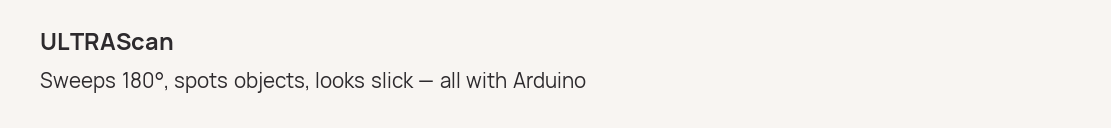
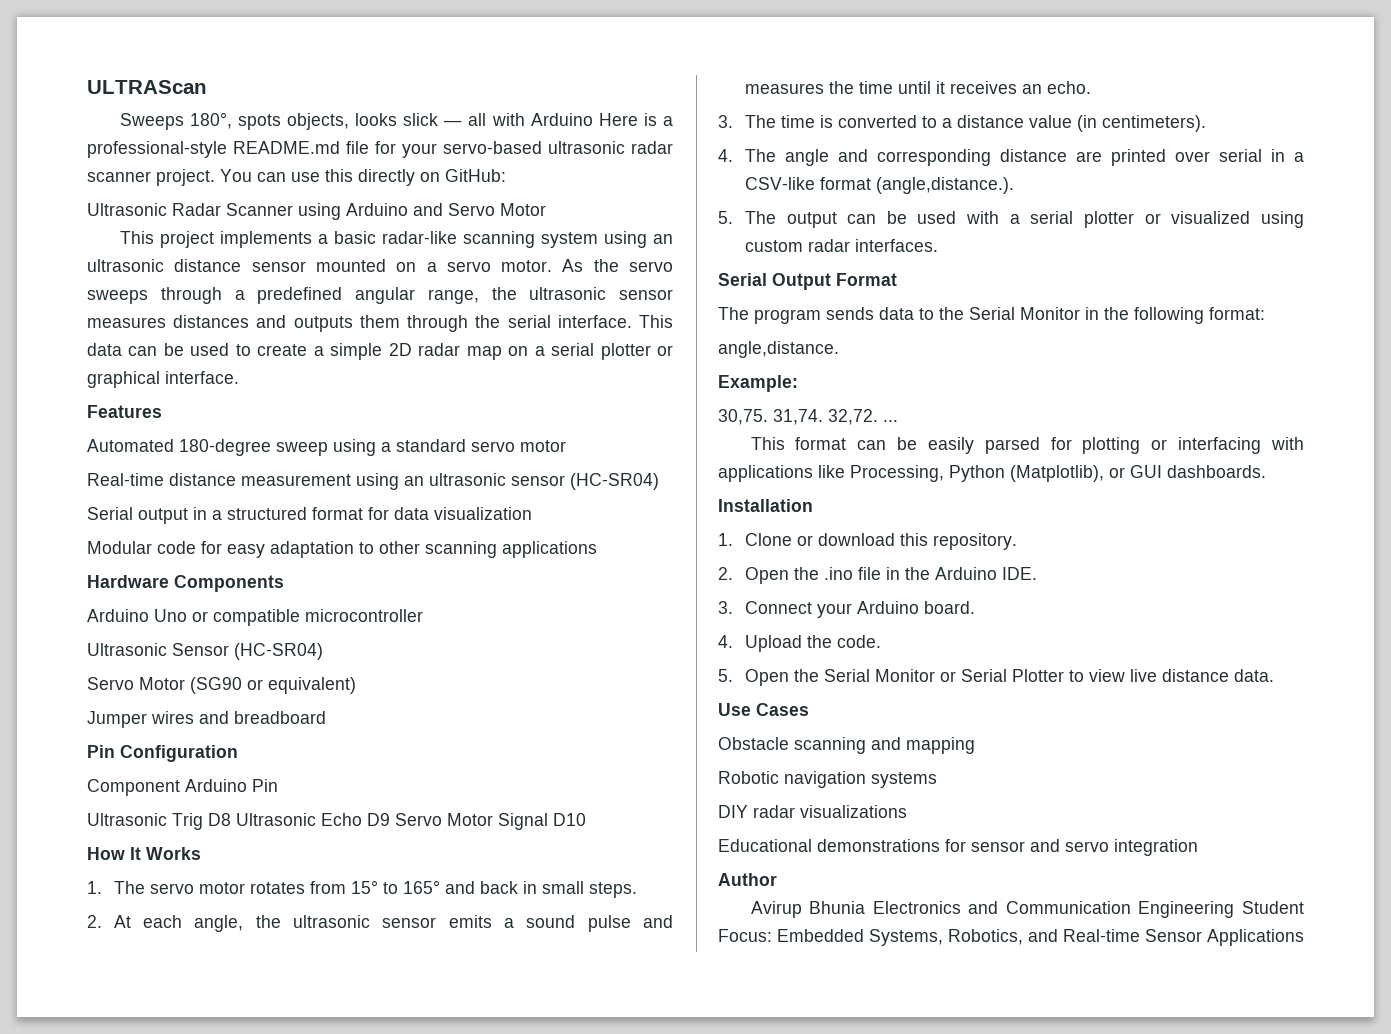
(586, 80) none -> [598,113,673,126] [87,141,673,158] [87,169,506,186] [87,203,546,220] [119,231,673,248] [87,259,673,272] [87,287,673,304] [87,315,673,332] [87,343,673,360] [87,371,239,388] [87,405,162,418] [87,439,566,456] [87,473,659,490] [87,507,532,524] [87,541,597,558] [87,575,284,592] [87,609,423,626] [87,643,323,660] [87,677,356,694] [87,711,326,728] [87,745,238,762] [87,779,278,796] [87,813,586,830] [87,847,201,860] [87,880,637,898] [87,915,673,932] [744,81,1091,94] [718,115,1206,132] [718,149,1305,166] [744,177,1014,194] [718,211,1304,228] [744,239,938,252] [718,273,897,290] [718,307,1265,324] [718,341,839,358] [718,375,798,392] [718,409,898,425] [750,437,1304,454] [718,465,1266,482] [718,499,813,512] [718,533,1017,550] [718,567,1037,584] [718,601,975,618] [718,635,881,652] [718,669,1274,686] [718,703,809,716] [718,737,975,754] [718,771,937,788] [718,805,907,818] [718,839,1198,856] [718,873,777,886] [750,901,1304,918] [718,929,1304,946] Here is a professional-style README.md file for your servo-based ultrasonic radar scanner project. You can use this directly on GitHub: // Ultrasonic Radar Scanner using Arduino and Servo Motor // This project implements a basic radar-like scanning system using an ultrasonic distance sensor mounted on a servo motor. As the servo sweeps through a predefined angular range, the ultrasonic sensor measures distances and outputs them through the serial interface. This data can be used to create a simple 2D radar map on a serial plotter or graphical interface. // Features // Automated 180-degree sweep using a standard servo motor // Real-time distance measurement using an ultrasonic sensor (HC-SR04) // Serial output in a structured format for data visualization // Modular code for easy adaptation to other scanning applications // Hardware Components // Arduino Uno or compatible microcontroller // Ultrasonic Sensor (HC-SR04) // Servo Motor (SG90 or equivalent) // Jumper wires and breadboard // Pin Configuration // Component Arduino Pin // Ultrasonic Trig D8 Ultrasonic Echo D9 Servo Motor Signal D10 // How It Works // 1. The servo motor rotates from 15° to 165° and back in small steps. // 2. At each angle, the ultrasonic sensor emits a sound pulse and measures the time until it receives an echo. // 3. The time is converted to a distance value (in centimeters). // 4. The angle and corresponding distance are printed over serial in a CSV-like format (angle,distance.). // 5. The output can be used with a serial plotter or visualized using custom radar interfaces. // Serial Output Format // The program sends data to the Serial Monitor in the following format: // angle,distance. // Example: // 30,75. 31,74. 32,72. ... // This format can be easily parsed for plotting or interfacing with applications like Processing, Python (Matplotlib), or GUI dashboards. // Installation // 1. Clone or download this repository. // 2. Open the .ino file in the Arduino IDE. // 3. Connect your Arduino board. // 4. Upload the code. // 5. Open the Serial Monitor or Serial Plotter to view live distance data. // Use Cases // Obstacle scanning and mapping // Robotic navigation systems // DIY radar visualizations // Educational demonstrations for sensor and servo integration // Author // Avirup Bhunia Electronics and Communication Engineering Student Focus: Embedded Systems, Robotics, and Real-time Sensor Applications

